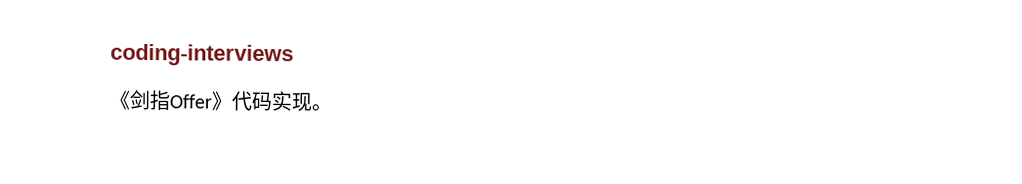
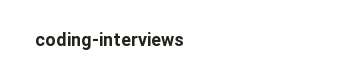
[109,89,332,112] // 《剑指Offer》代码实现。 -> (184, 41) none

